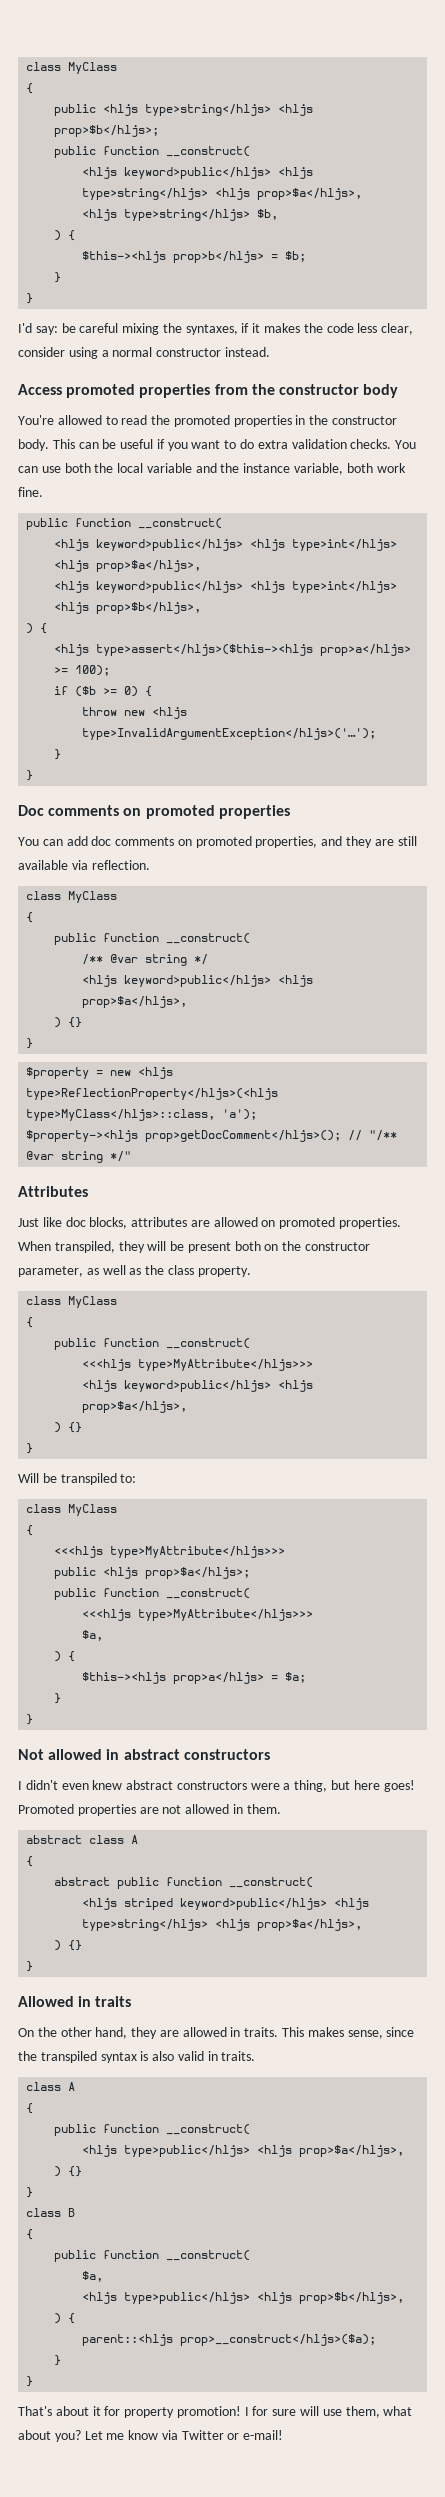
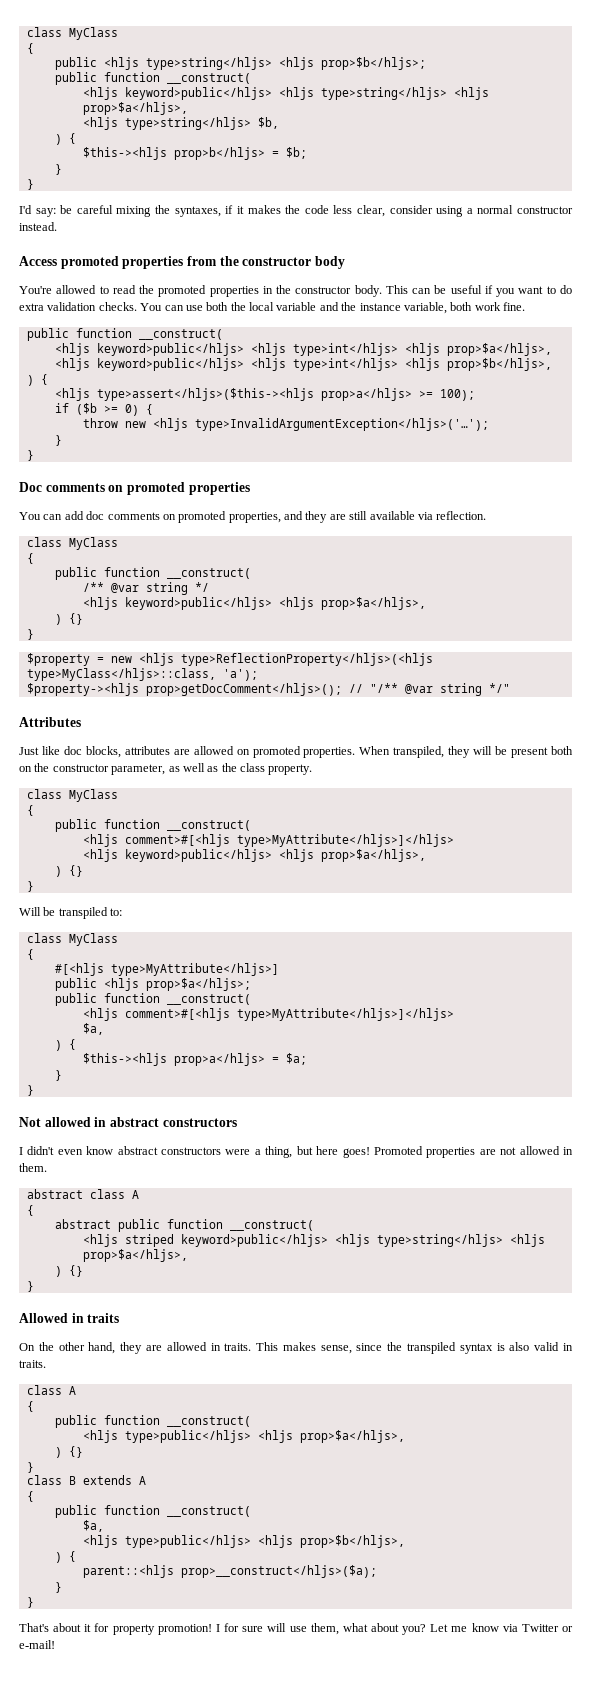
[82,1359,314,1371] <<<hljs type>MyAttribute</hljs>>> -> [82,834,454,847] <hljs comment>#[<hljs type>MyAttribute</hljs>]</hljs>
[54,1546,286,1558] <<<hljs type>MyAttribute</hljs>>> -> [54,963,279,976] #[<hljs type>MyAttribute</hljs>]
[82,1609,314,1621] <<<hljs type>MyAttribute</hljs>>> -> [82,1008,454,1021] <hljs comment>#[<hljs type>MyAttribute</hljs>]</hljs>
[92,1780,123,1790] knew -> [86,1146,114,1155] know
(76, 2212) none -> [82,1475,146,1485] extends A

